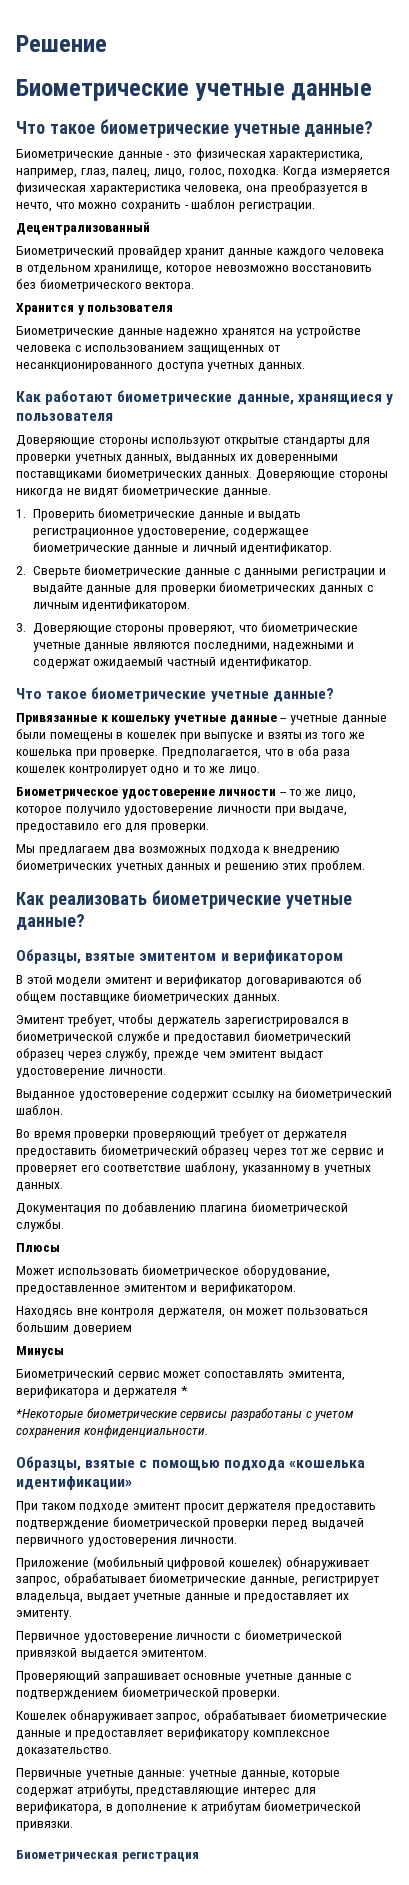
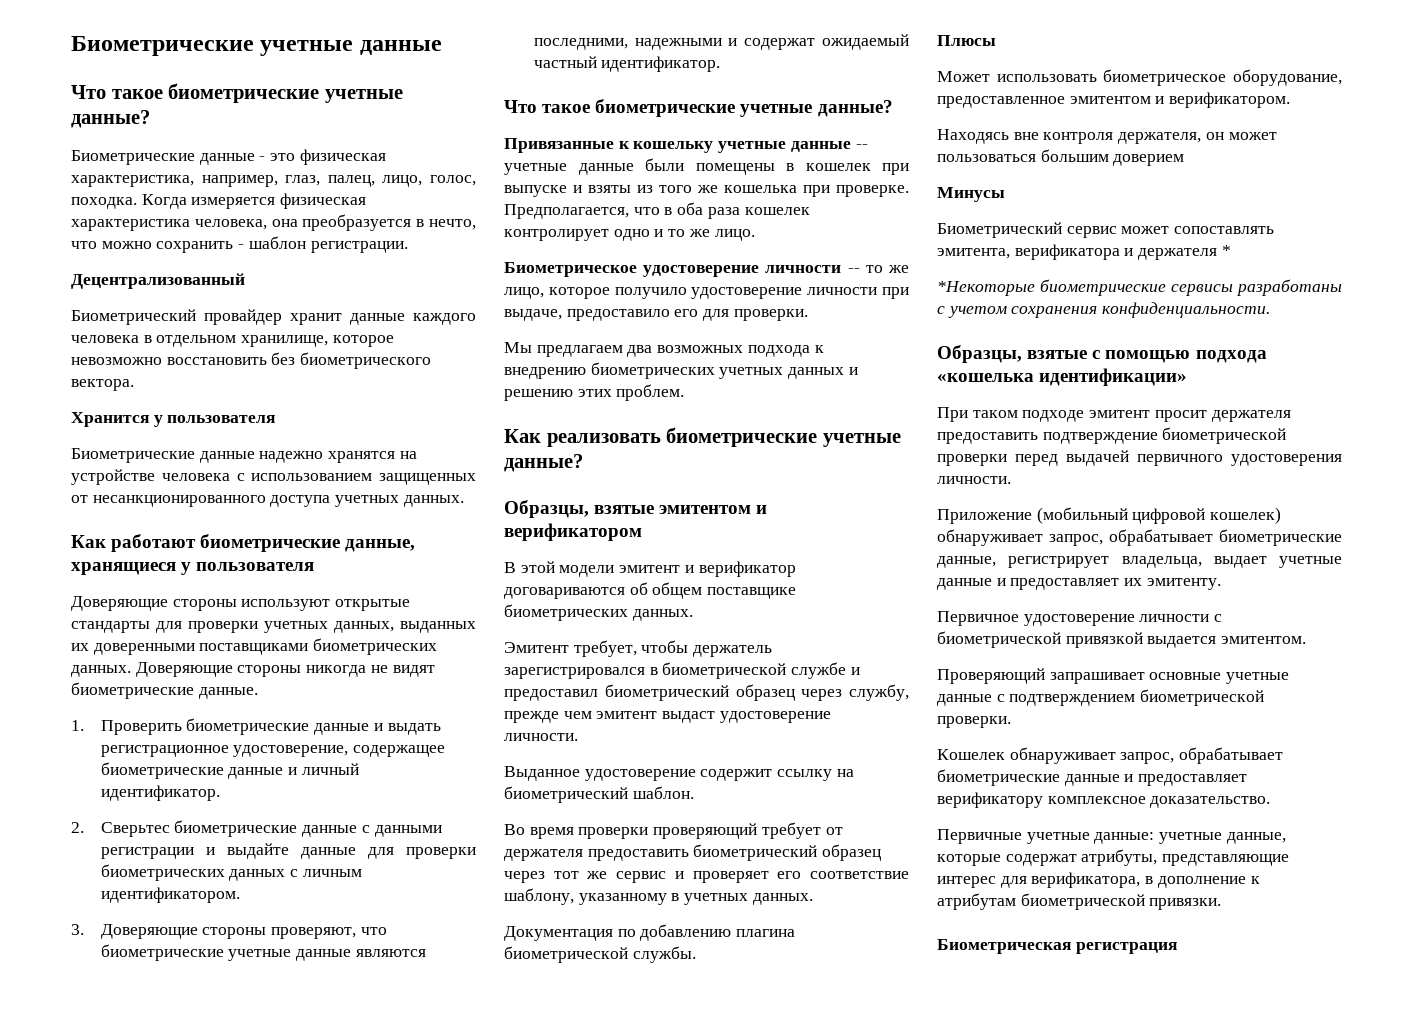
[16,35,107,52] Решение // -> (71, 46) none
[32,566,81,578] Сверьте -> [100,822,170,837] Сверьтес

